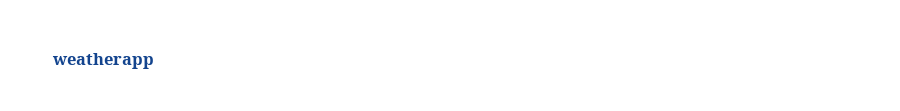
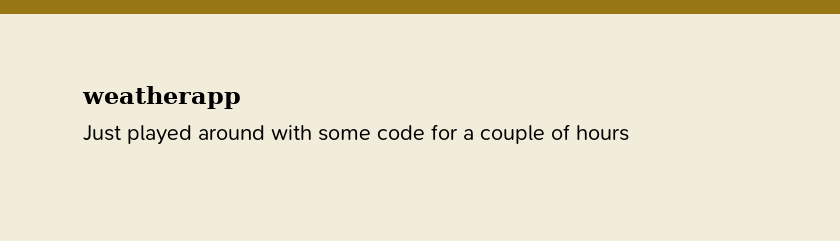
(154, 61) none -> [83,124,629,145] // Just played around with some code for a couple of hours

